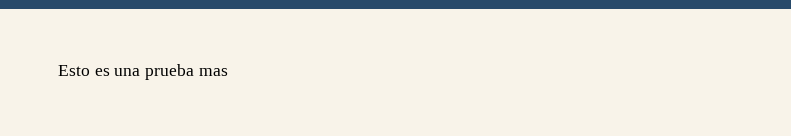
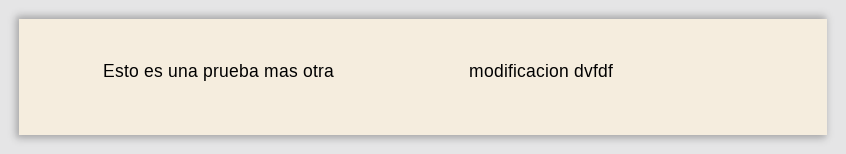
(228, 72) none -> [303,64,613,77] otra modificacion dvfdf

